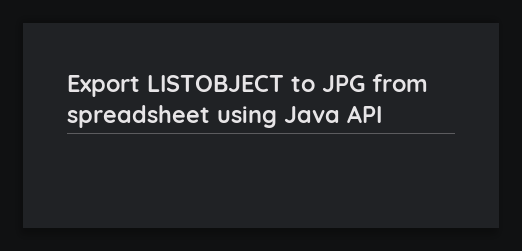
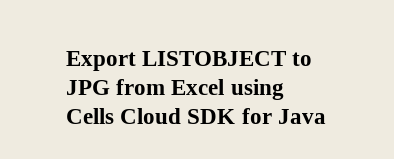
[67,105,382,128] spreadsheet using Java API -> [171,79,284,100] [66,108,326,124] Excel using Cells Cloud SDK for Java

